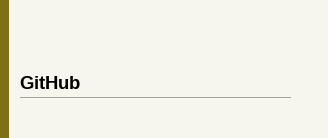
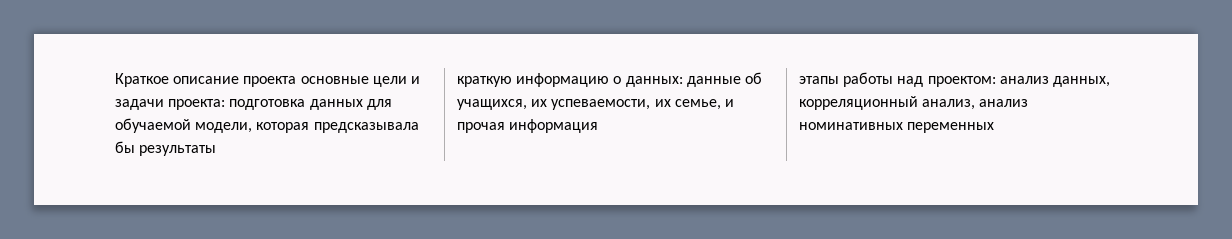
[20,76,80,89] GitHub -> [115,73,420,87] [115,99,392,110] [115,118,419,133] [115,141,217,156] [457,72,762,87] [457,99,734,110] [457,119,599,133] [799,72,1110,87] [799,96,1029,110] [799,122,995,133] Краткое описание проекта основные цели и задачи проекта: подготовка данных для обучаемой модели, которая предсказывала бы результаты // краткую информацию о данных: данные об учащихся, их успеваемости, их семье, и прочая информация // этапы работы над проектом: анализ данных, корреляционный анализ, анализ номинативных переменных

